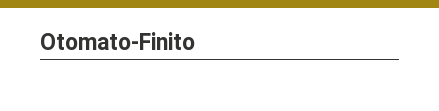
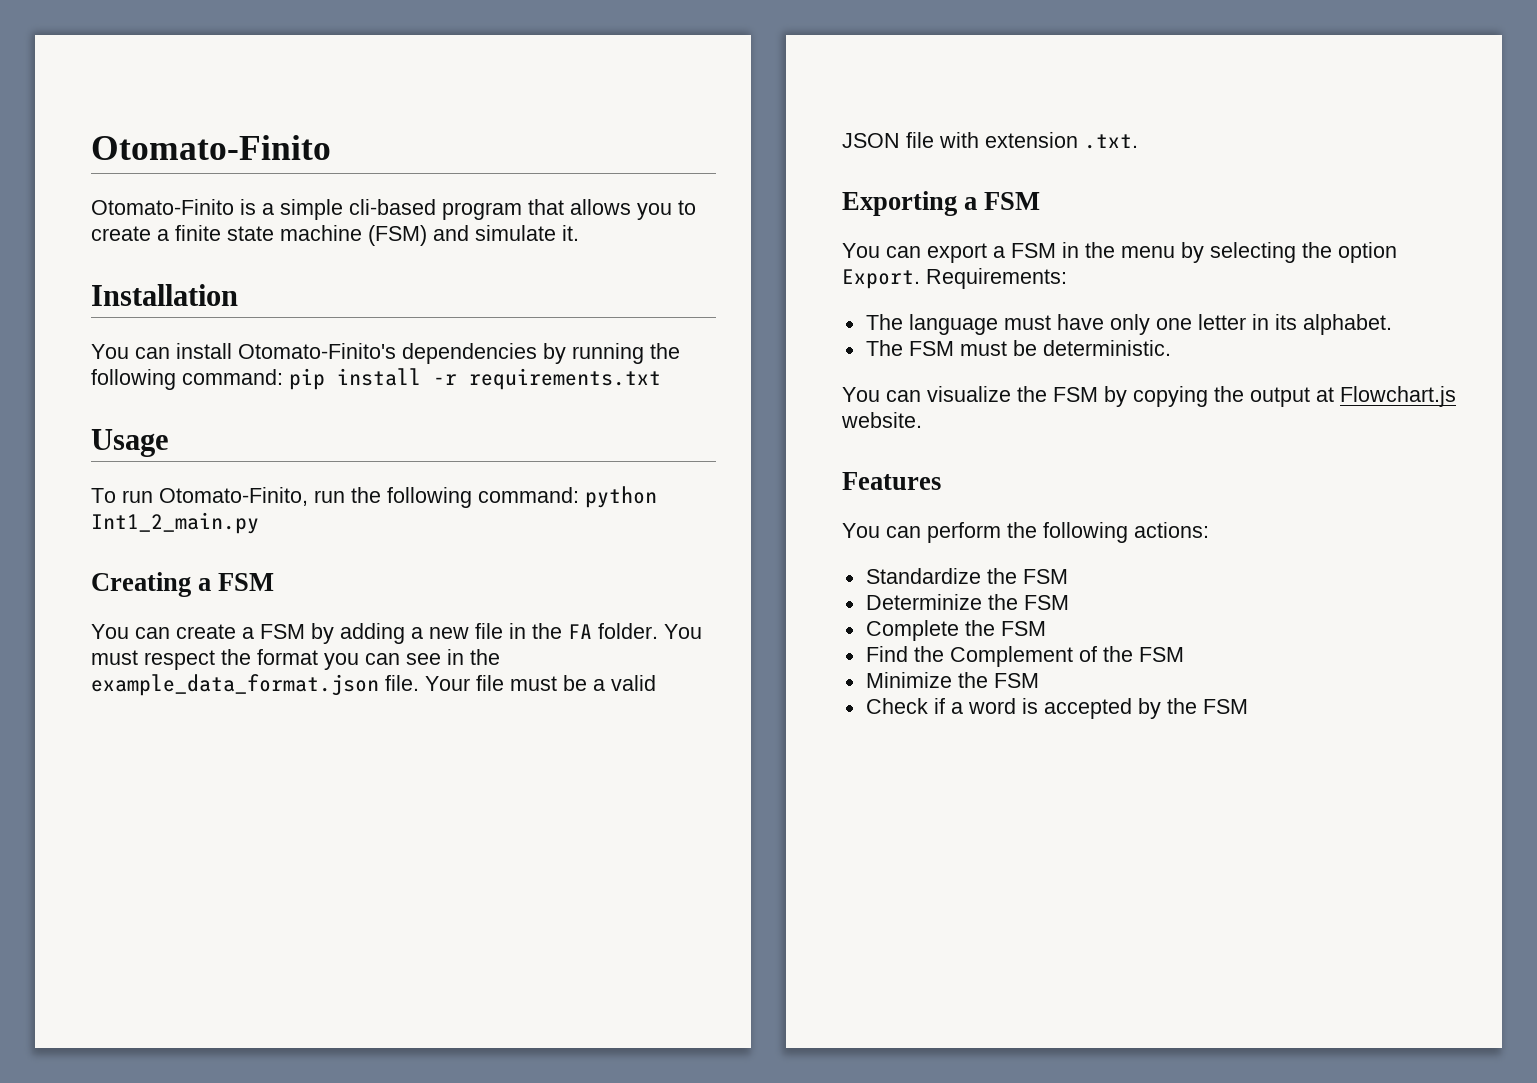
[40,32,195,50] Otomato-Finito -> [91,135,331,160] [91,199,696,220] [91,225,579,246] [91,284,238,306] [91,343,680,364] [91,368,661,390] [91,429,169,457] [91,486,657,508] [91,512,259,534] [91,572,275,597] [91,623,702,644] [91,649,500,670] [91,674,656,696] [842,132,1138,149] [842,191,1041,216] [842,242,1397,263] [842,268,1067,289] [865,314,1392,335] [865,340,1171,356] [842,386,1456,407] [841,412,922,428] [842,472,941,490] [842,522,1209,543] [865,568,1068,584] [865,594,1069,610] [865,620,1046,641] [865,646,1184,667] [865,672,1039,688] [865,698,1248,719] Otomato-Finito // Otomato-Finito is a simple cli-based program that allows you to create a finite state machine (FSM) and simulate it. // Installation // You can install Otomato-Finito's dependencies by running the following command: pip install -r requirements.txt // Usage // To run Otomato-Finito, run the following command: python Int1_2_main.py // Creating a FSM // You can create a FSM by adding a new file in the FA folder. You must respect the format you can see in the example_data_format.json file. Your file must be a valid JSON file with extension .txt. // Exporting a FSM // You can export a FSM in the menu by selecting the option Export. Requirements: // The language must have only one letter in its alphabet. // The FSM must be deterministic. // You can visualize the FSM by copying the output at Flowchart.js website. // Features // You can perform the following actions: // Standardize the FSM // Determinize the FSM // Complete the FSM // Find the Complement of the FSM // Minimize the FSM // Check if a word is accepted by the FSM

